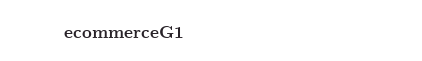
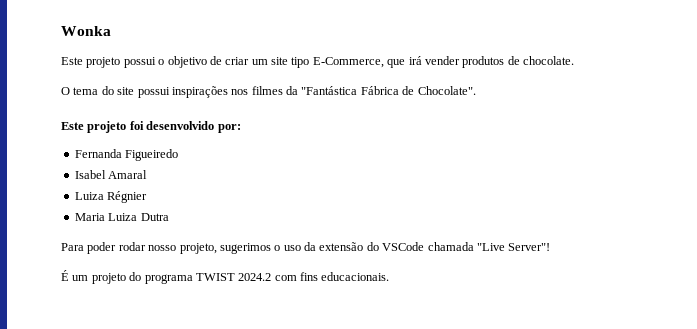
[64,26,184,38] ecommerceG1 -> [61,26,111,36] [61,56,574,68] [61,86,476,98] [61,121,241,133] [74,149,179,161] [74,170,148,179] [74,191,148,203] [74,213,169,221] [61,242,551,254] [61,270,390,284] Wonka // Este projeto possui o objetivo de criar um site tipo E-Commerce, que irá vender produtos de chocolate. // O tema do site possui inspirações nos filmes da "Fantástica Fábrica de Chocolate". // Este projeto foi desenvolvido por: // Fernanda Figueiredo // Isabel Amaral // Luiza Régnier // Maria Luiza Dutra // Para poder rodar nosso projeto, sugerimos o uso da extensão do VSCode chamada "Live Server"! // É um projeto do programa TWIST 2024.2 com fins educacionais.

